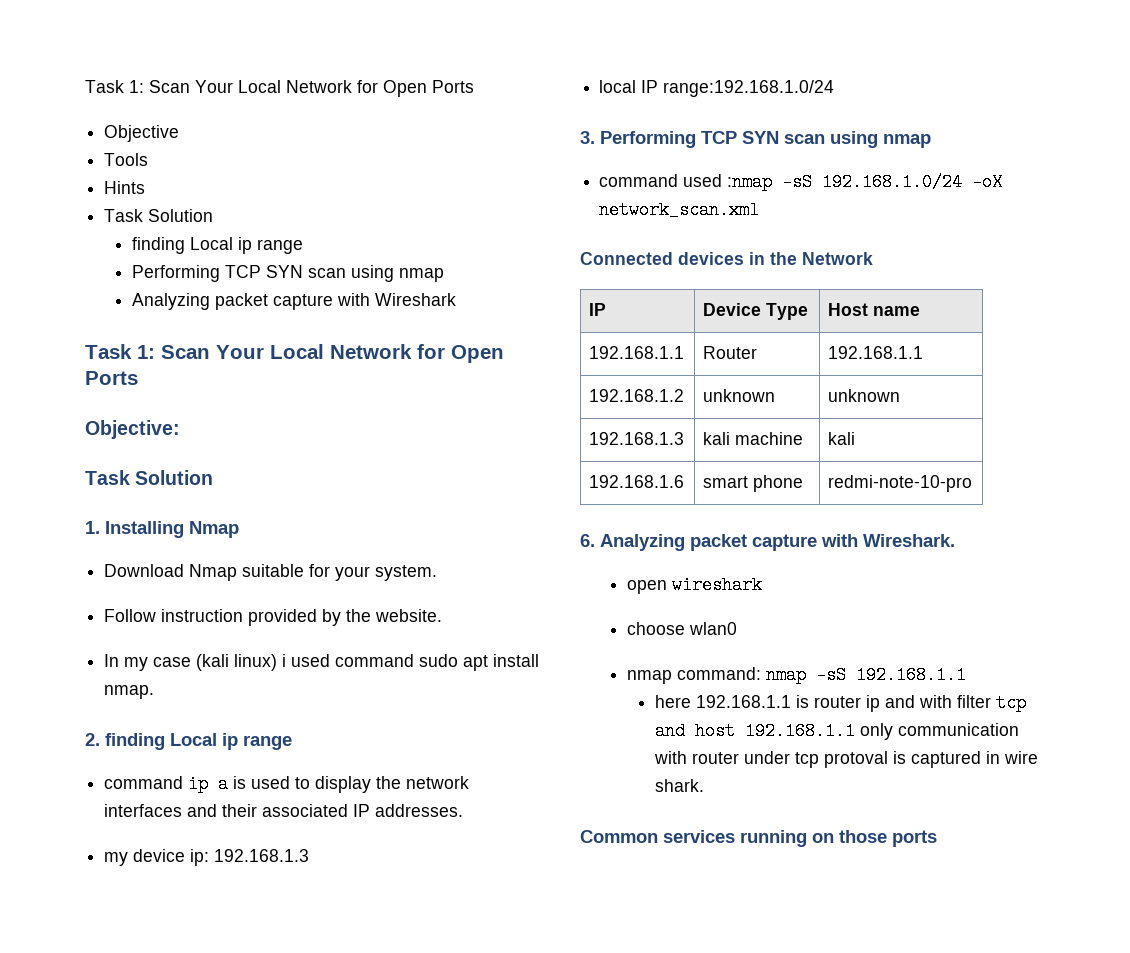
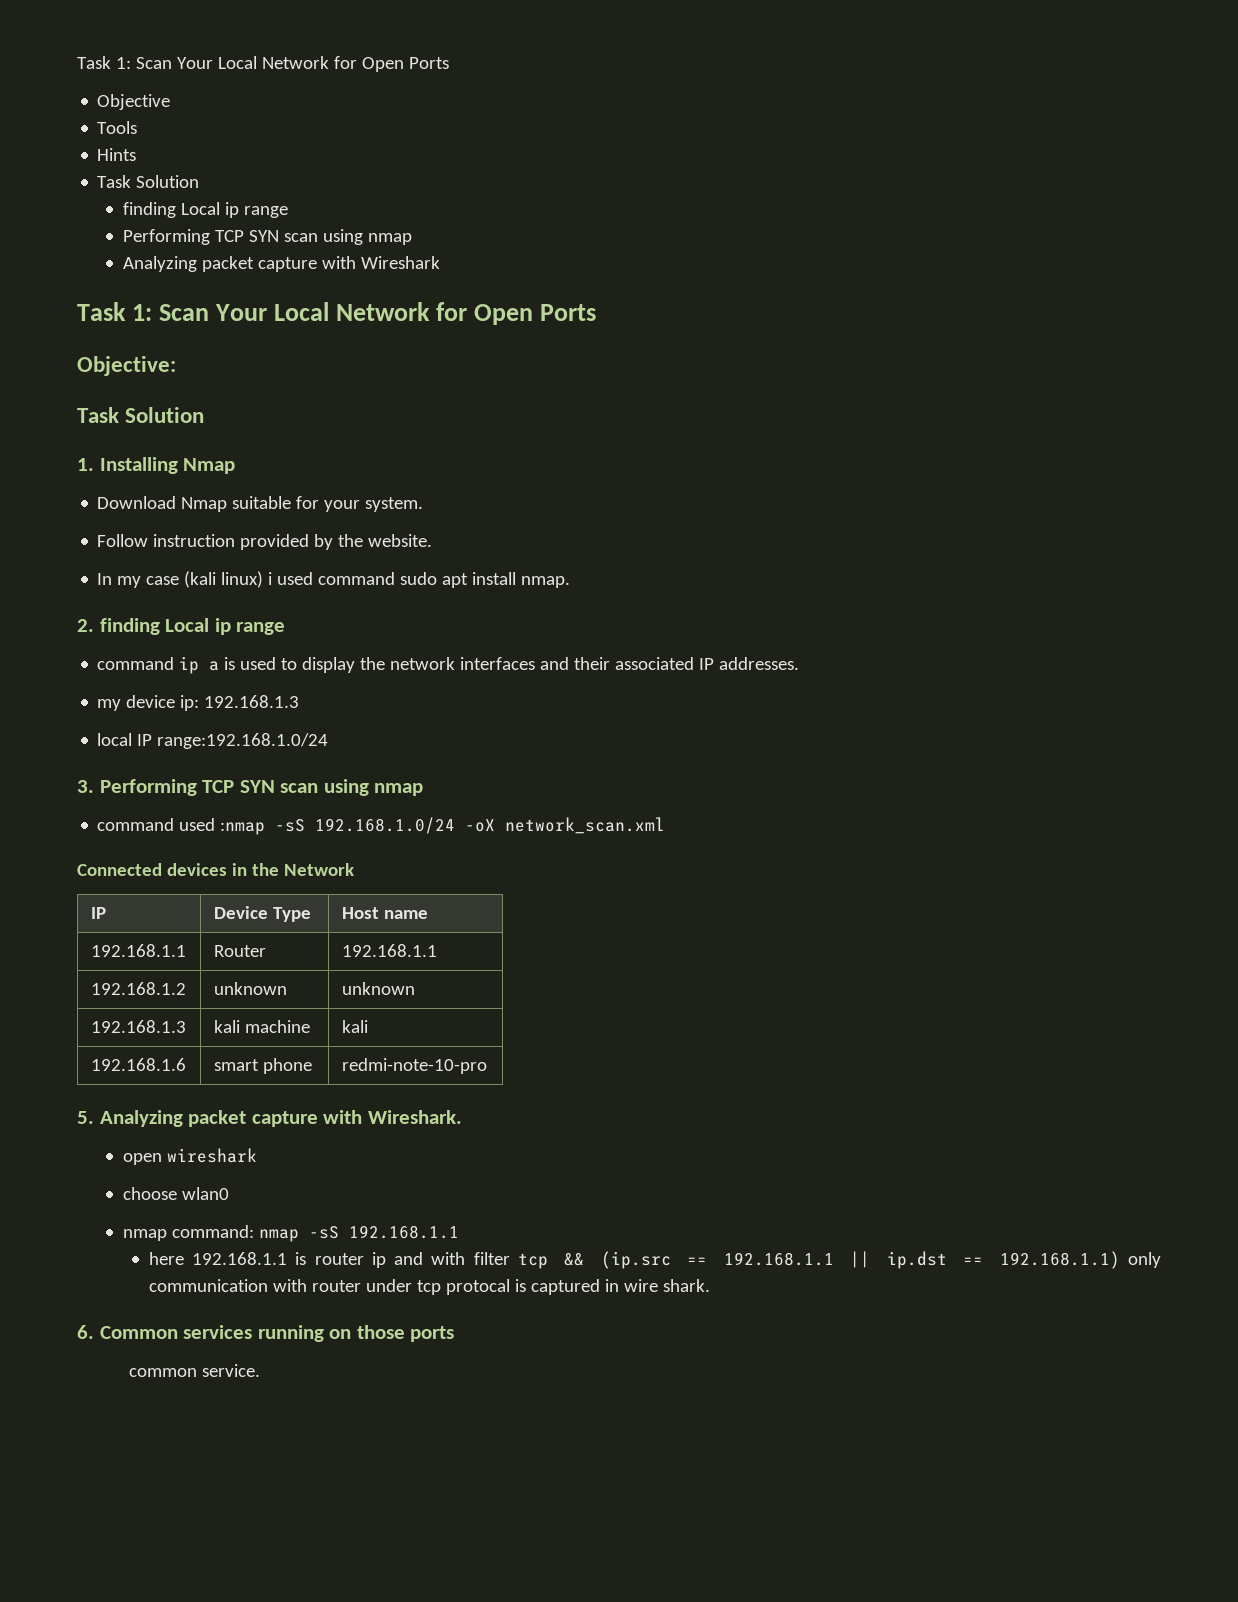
[580,534,595,547] 6. -> [77,1111,94,1124] 5.
[654,722,855,740] and host 192.168.1.1 -> [564,1251,1120,1269] && (ip.src == 192.168.1.1 || ip.dst == 192.168.1.1)
[823,751,888,768] protoval -> [445,1279,510,1295] protocal
(704, 785) none -> [77,1325,94,1339] 6.
(937, 838) none -> [128,1364,260,1377] // common service.

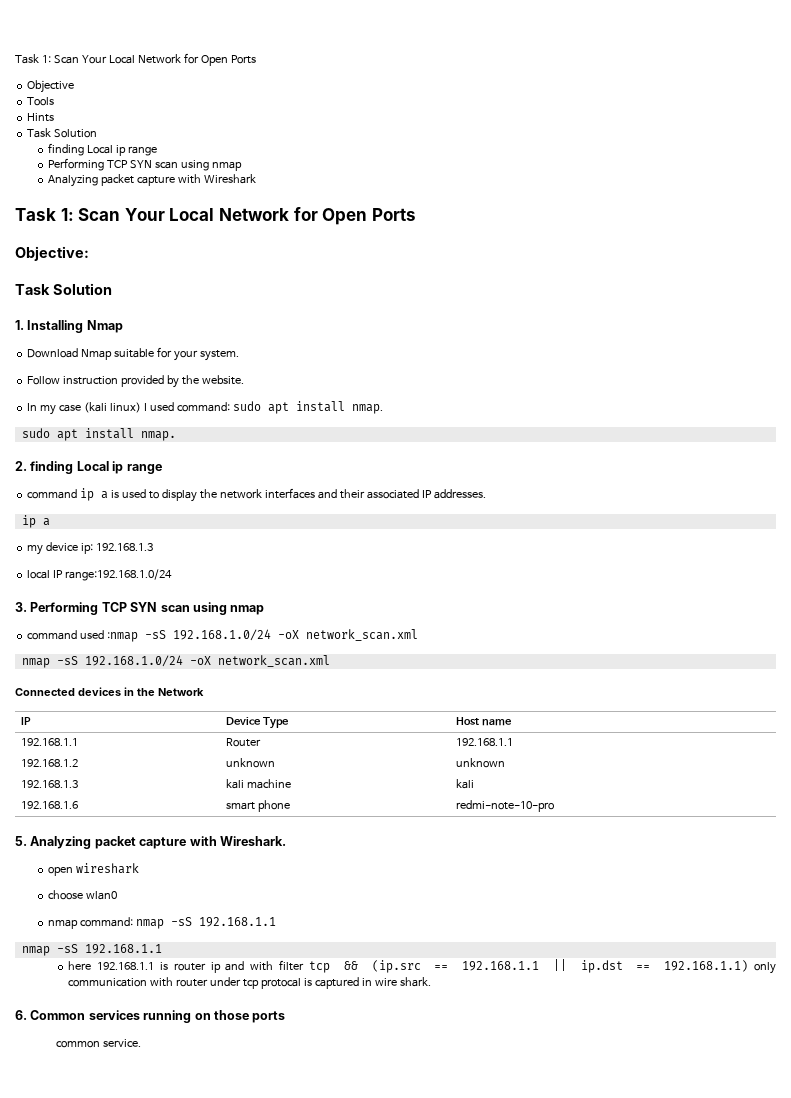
[268,572,396,585] i used command -> [143,401,383,414] I used command: sudo apt install nmap. //
(800, 663) none -> [21,515,50,528] // ip a
(666, 825) none -> [21,655,330,668] // nmap -sS 192.168.1.0/24 -oX network_scan.xml
(460, 1232) none -> [21,944,162,956] // nmap -sS 192.168.1.1

